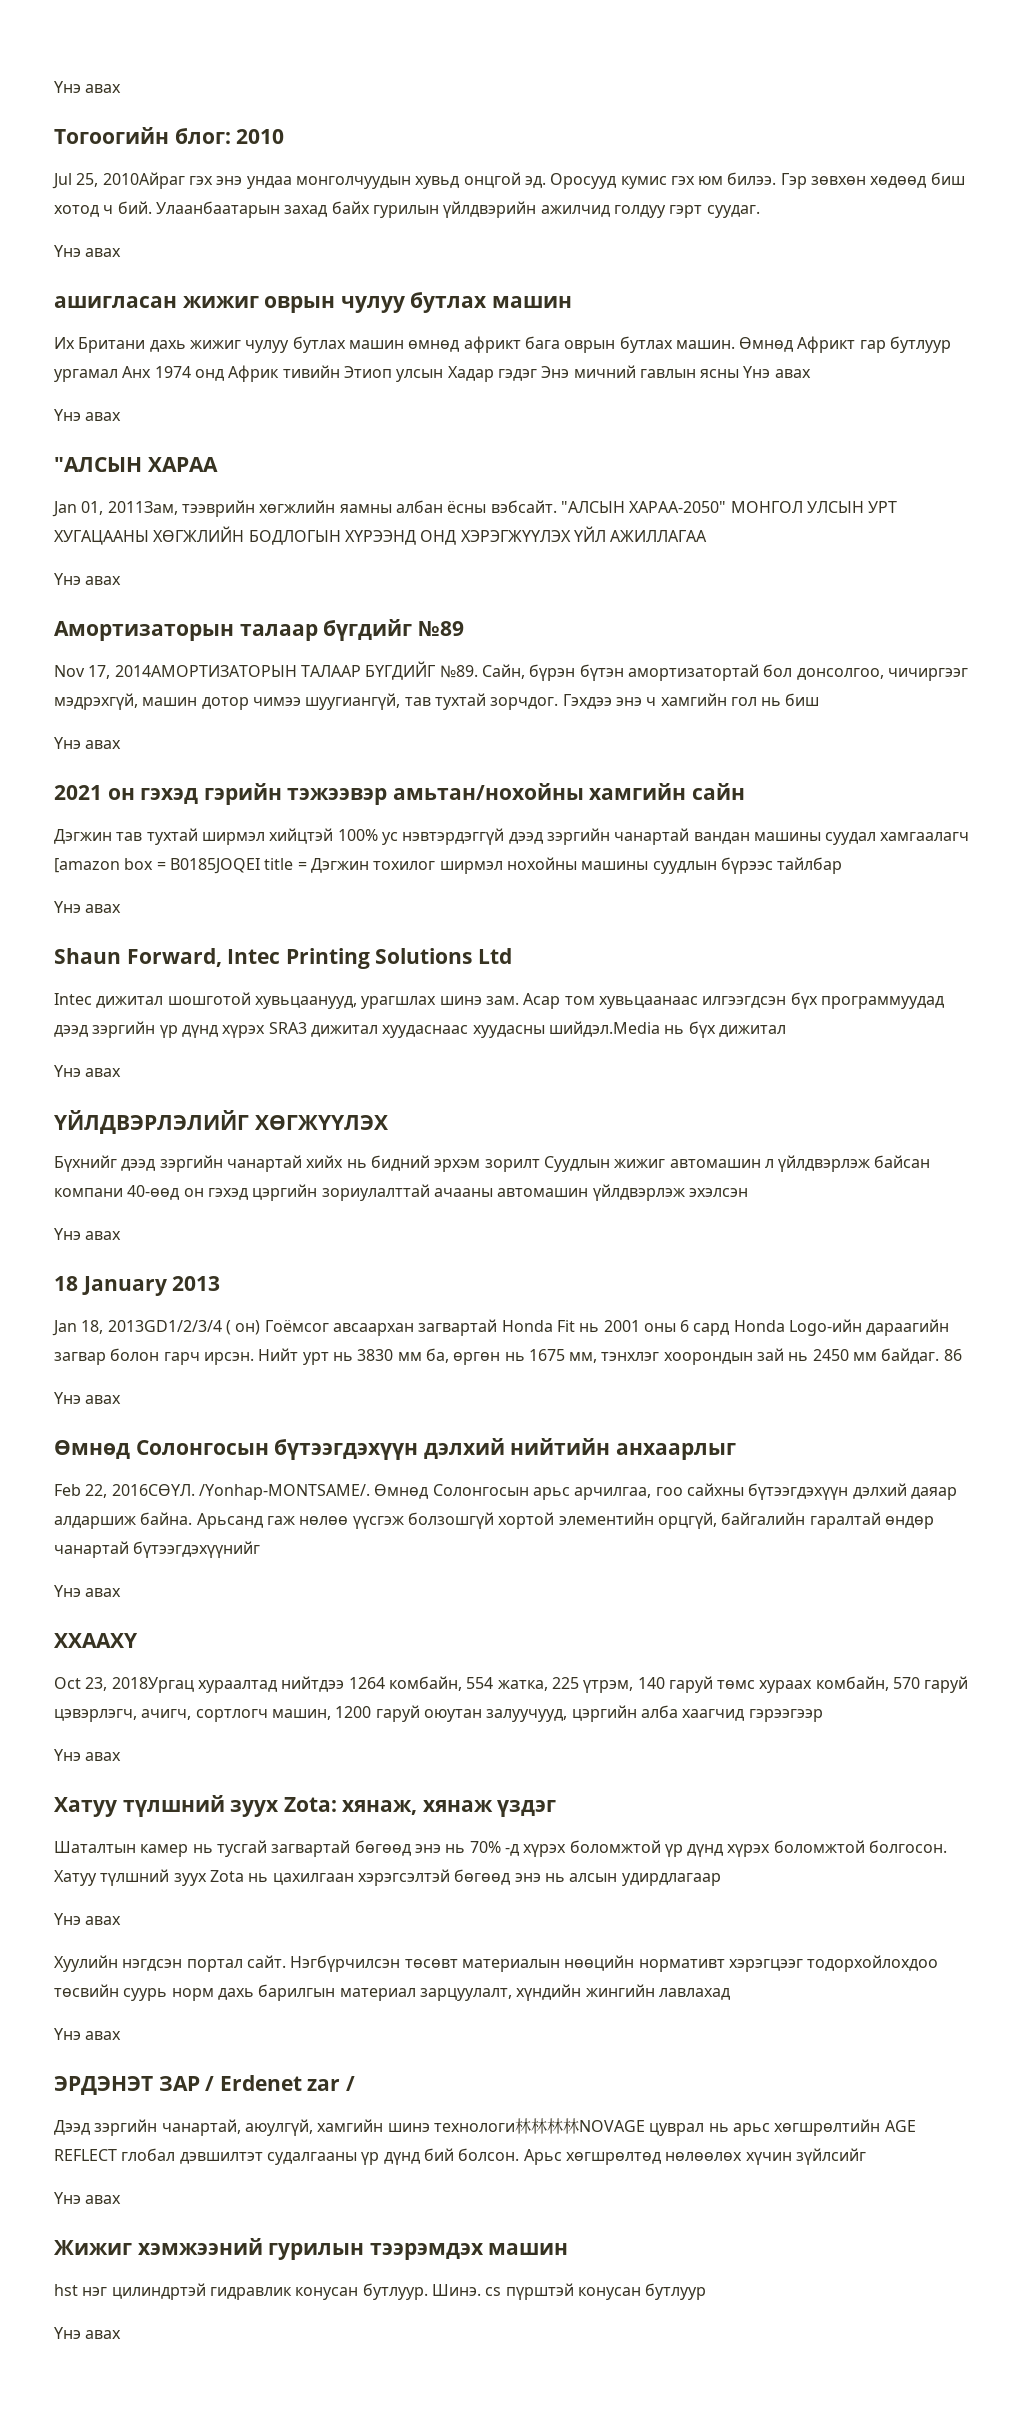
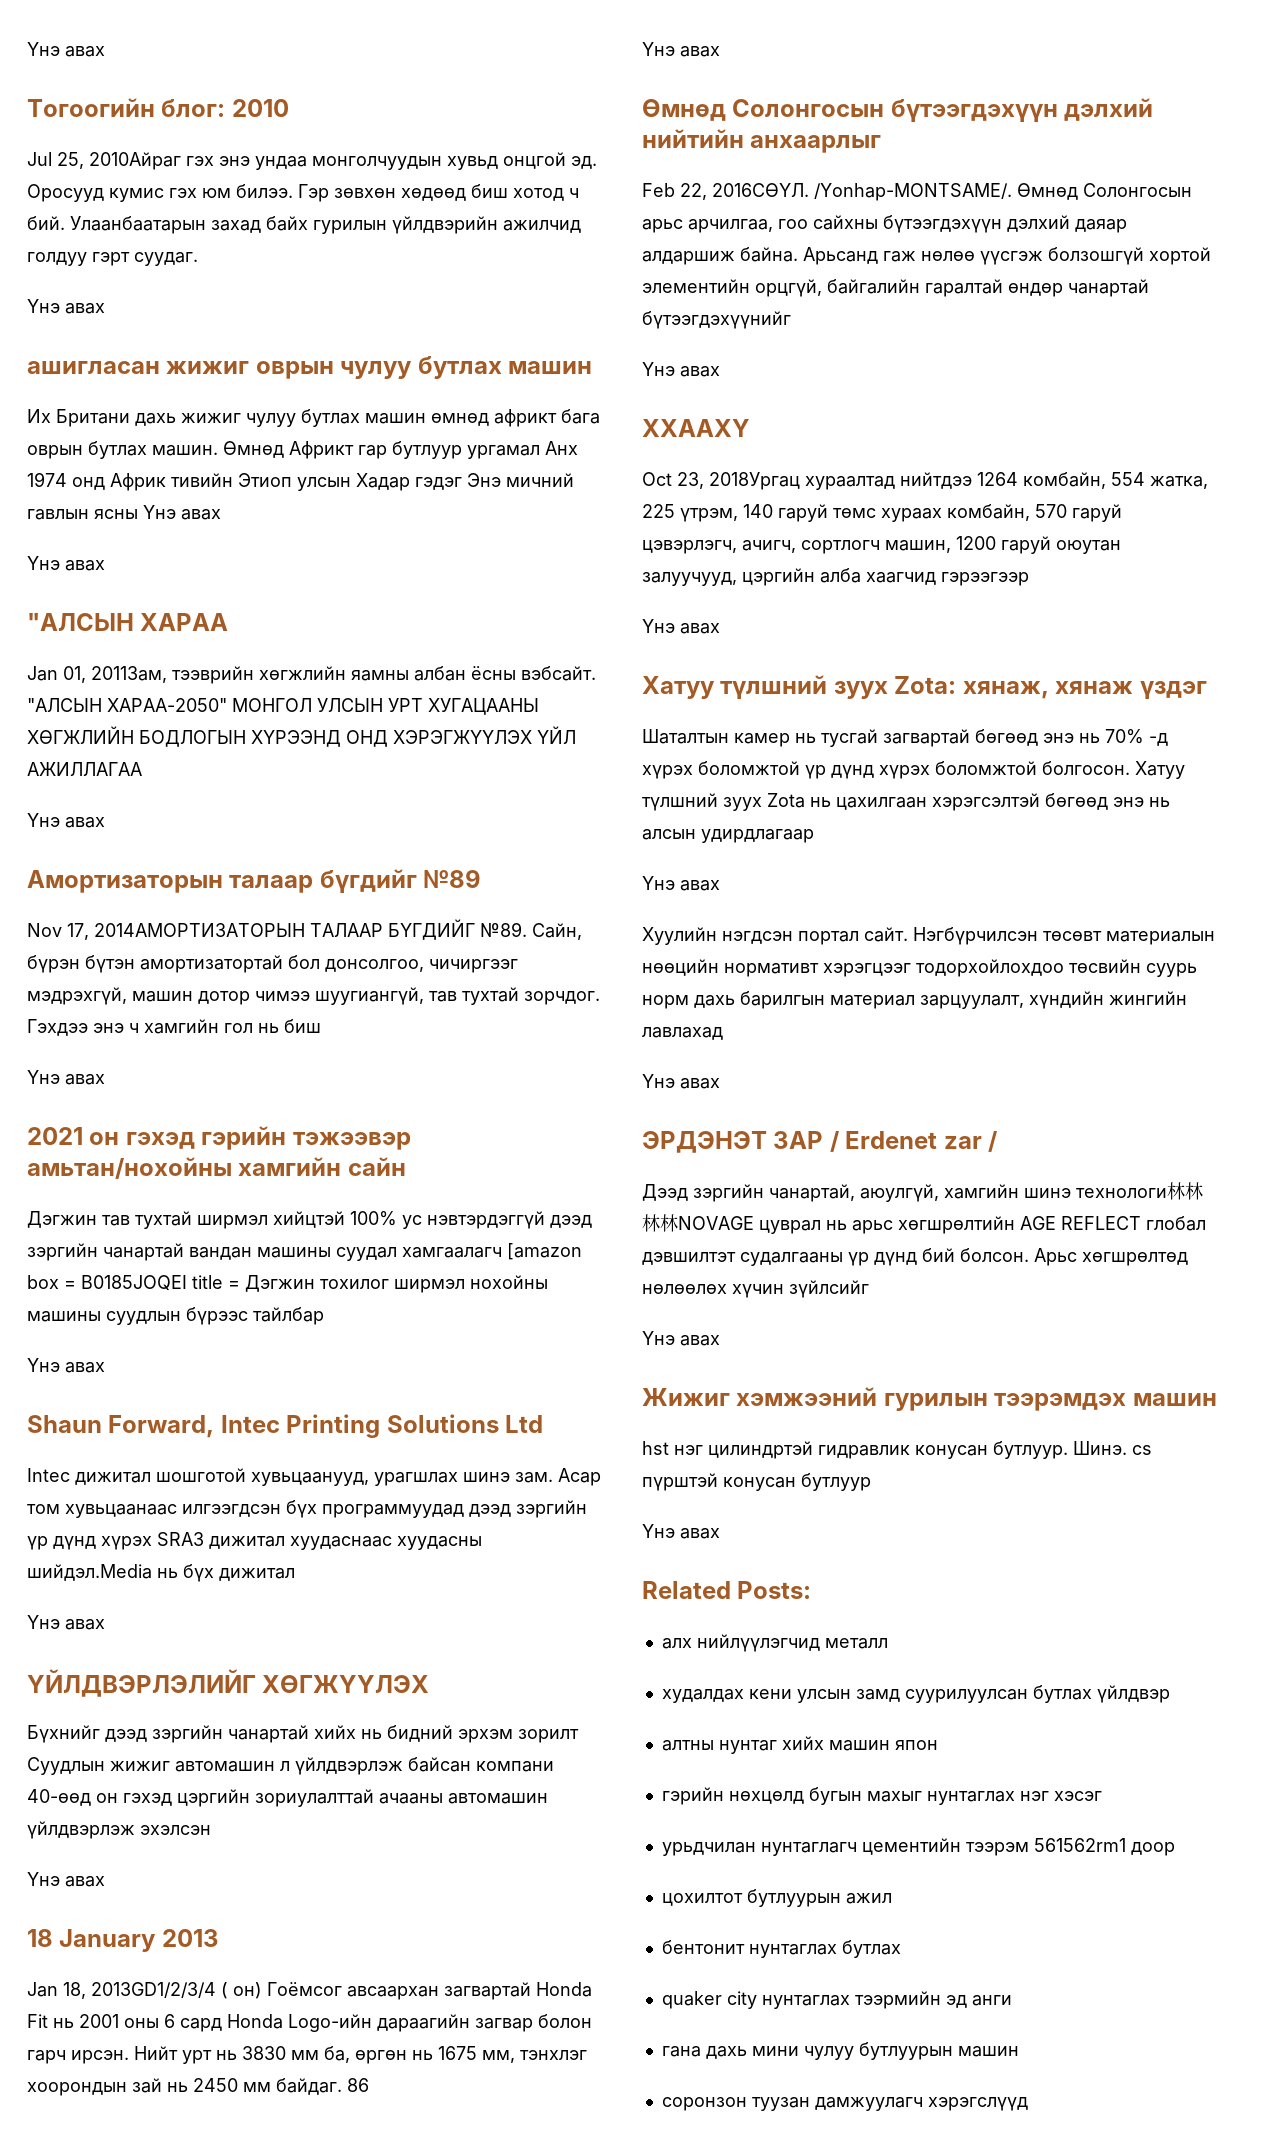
(122, 2334) none -> [642,1581,812,1599] [661,1634,888,1652] [661,1685,1170,1703] [661,1736,938,1754] [661,1787,1102,1805] [661,1838,1175,1856] [661,1889,892,1907] [661,1940,901,1958] [661,1991,1012,2009] [661,2042,1019,2060] [661,2097,1028,2111] // Related Posts: // алх нийлүүлэгчид металл // худалдах кени улсын замд суурилуулсан бутлах үйлдвэр // алтны нунтаг хийх машин япон // гэрийн нөхцөлд бугын махыг нунтаглах нэг хэсэг // урьдчилан нунтаглагч цементийн тээрэм 561562rm1 доор // цохилтот бутлуурын ажил // бентонит нунтаглах бутлах // quaker city нунтаглах тээрмийн эд анги // гана дахь мини чулуу бутлуурын машин // соронзон туузан дамжуулагч хэрэгслүүд

